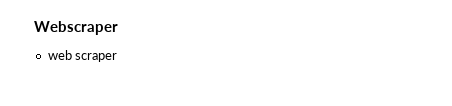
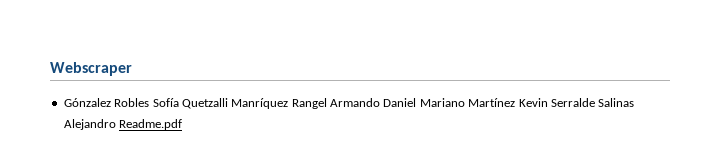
[47,50,118,62] web scraper -> [63,98,635,109] [63,119,183,130] Gónzalez Robles Sofía Quetzalli Manríquez Rangel Armando Daniel Mariano Martínez Kevin Serralde Salinas Alejandro Readme.pdf

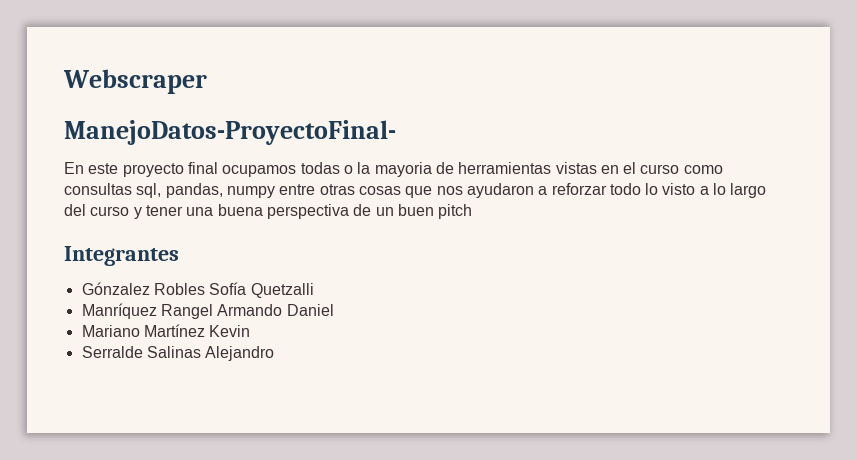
(132, 69) none -> [64,120,396,145] [64,162,723,177] [64,183,767,198] [64,204,473,219] [64,246,179,266] // ManejoDatos-ProyectoFinal- // En este proyecto final ocupamos todas o la mayoria de herramientas vistas en el curso como consultas sql, pandas, numpy entre otras cosas que nos ayudaron a reforzar todo lo visto a lo largo del curso y tener una buena perspectiva de un buen pitch // Integrantes
(228, 103) none -> (314, 290) //
(417, 102) none -> (334, 310) //
(548, 102) none -> (251, 331) //
[119,119,183,130] Readme.pdf -> (275, 353) none

